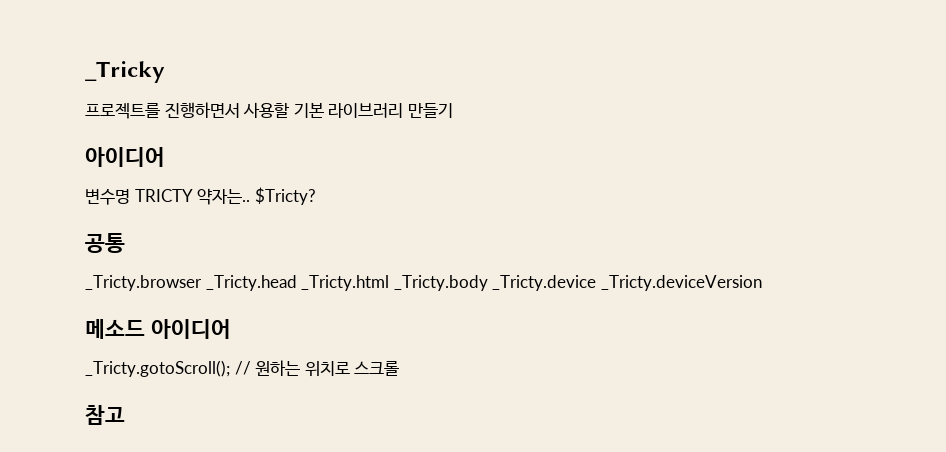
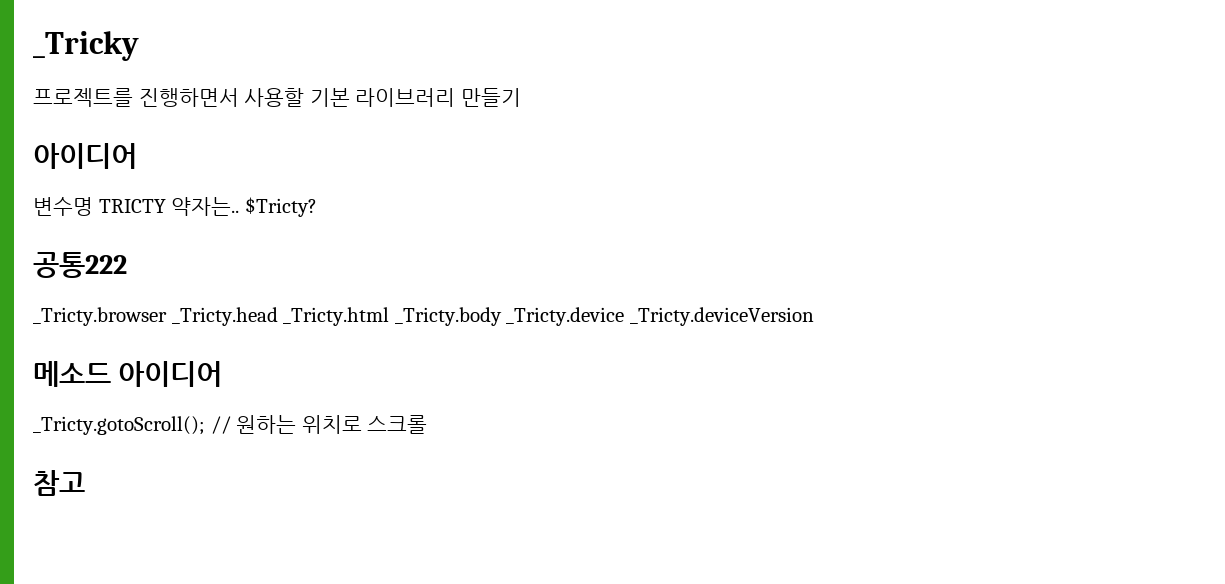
[85,233,125,253] 공통 -> [33,252,127,278] 공통222

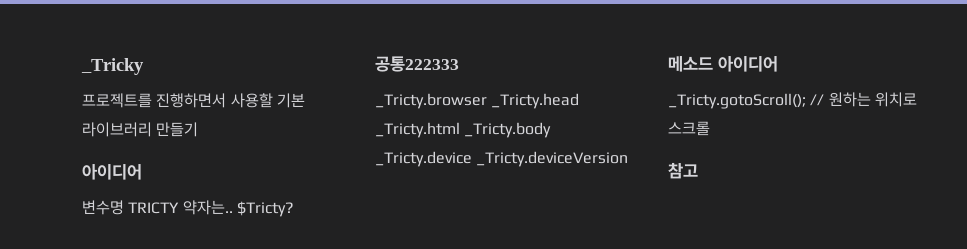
[33,252,127,278] 공통222 -> [375,56,459,72] 공통222333

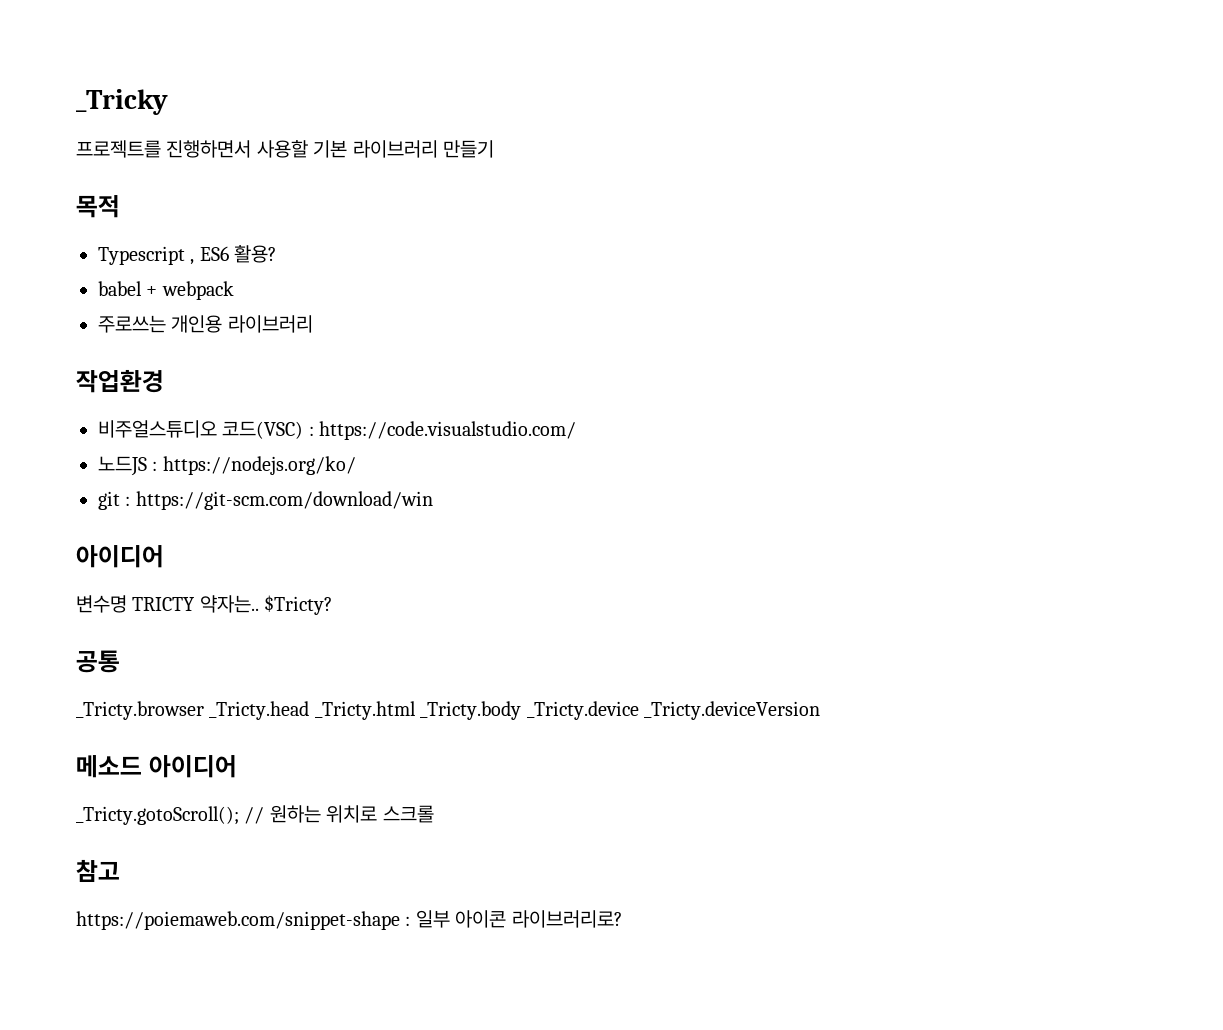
(199, 129) none -> [76,195,120,218] [98,245,277,265] [98,281,234,300] [98,315,313,333] [76,369,164,393] [98,420,577,440] [98,456,356,476] [98,491,433,510] // 목적 // Typescript , ES6 활용? // babel + webpack // 주로쓰는 개인용 라이브러리 // 작업환경 // 비주얼스튜디오 코드(VSC) : https://code.visualstudio.com/ // 노드JS : https://nodejs.org/ko/ // git : https://git-scm.com/download/win
[375,56,459,72] 공통222333 -> [76,650,120,673] 공통
(698, 170) none -> [76,910,622,930] // https://poiemaweb.com/snippet-shape : 일부 아이콘 라이브러리로?

